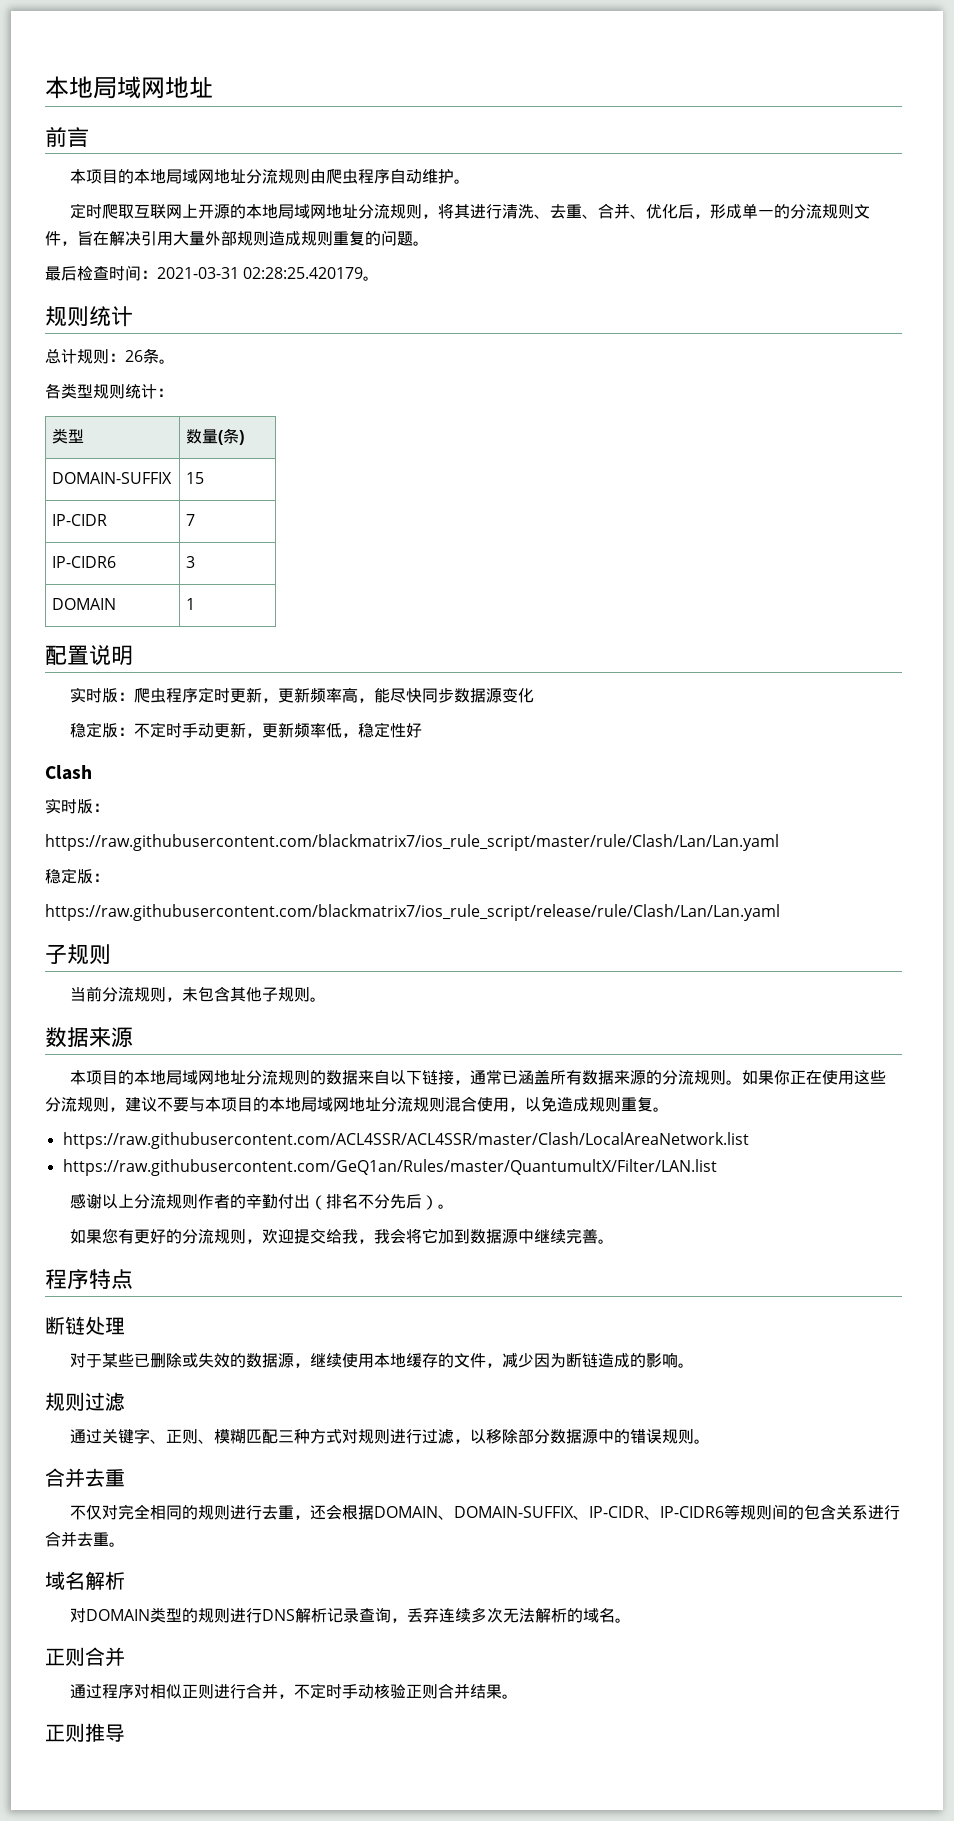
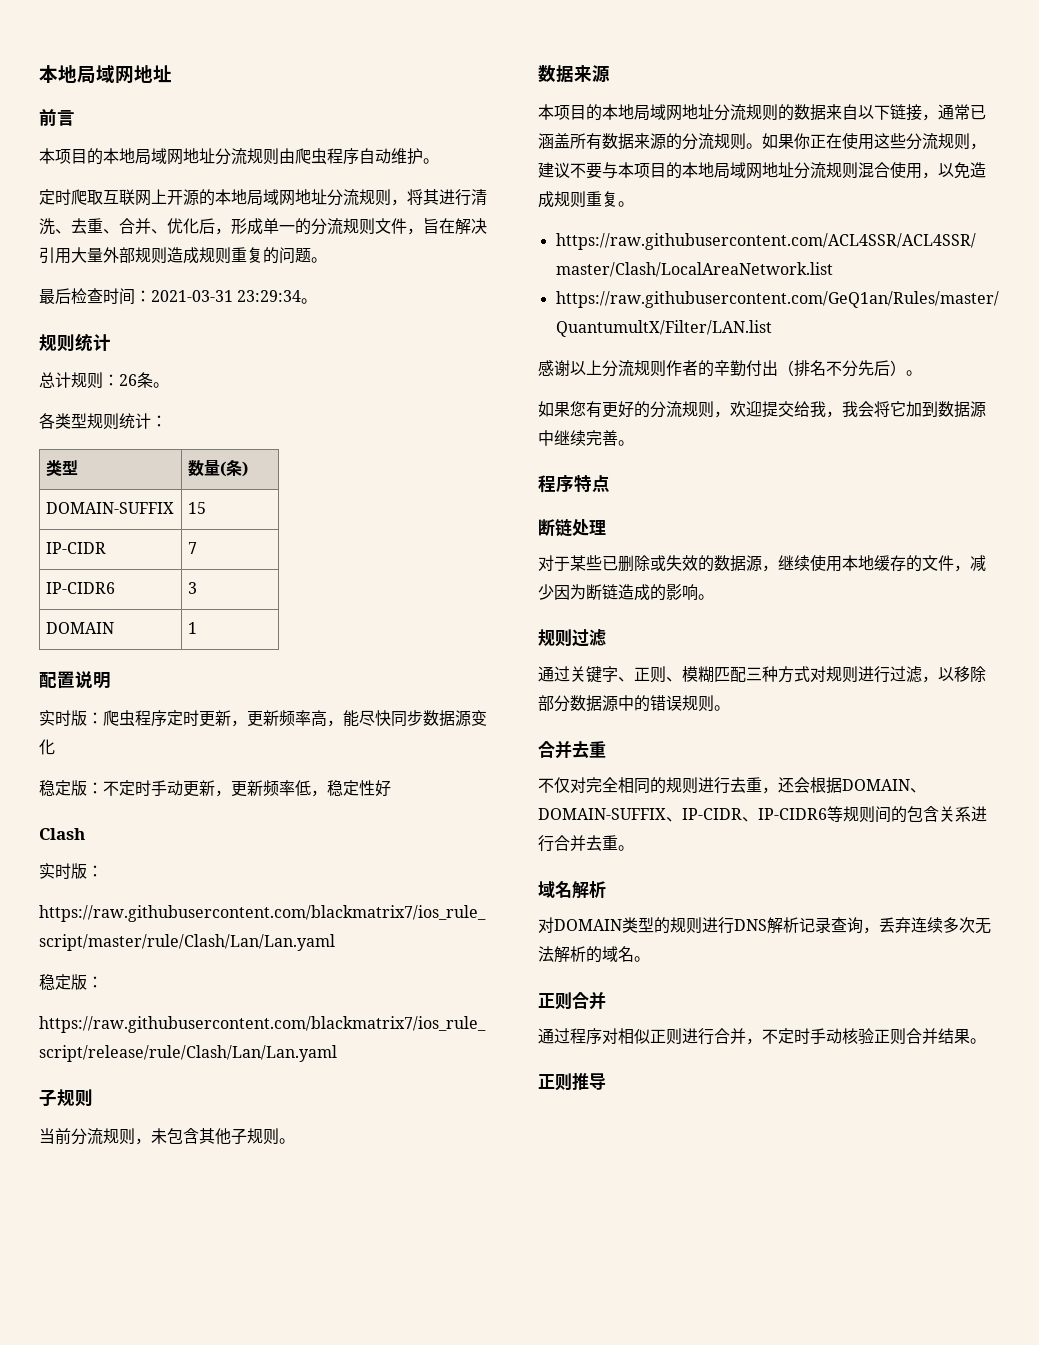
[243,267,364,279] 02:28:25.420179 -> [237,290,302,302] 23:29:34

